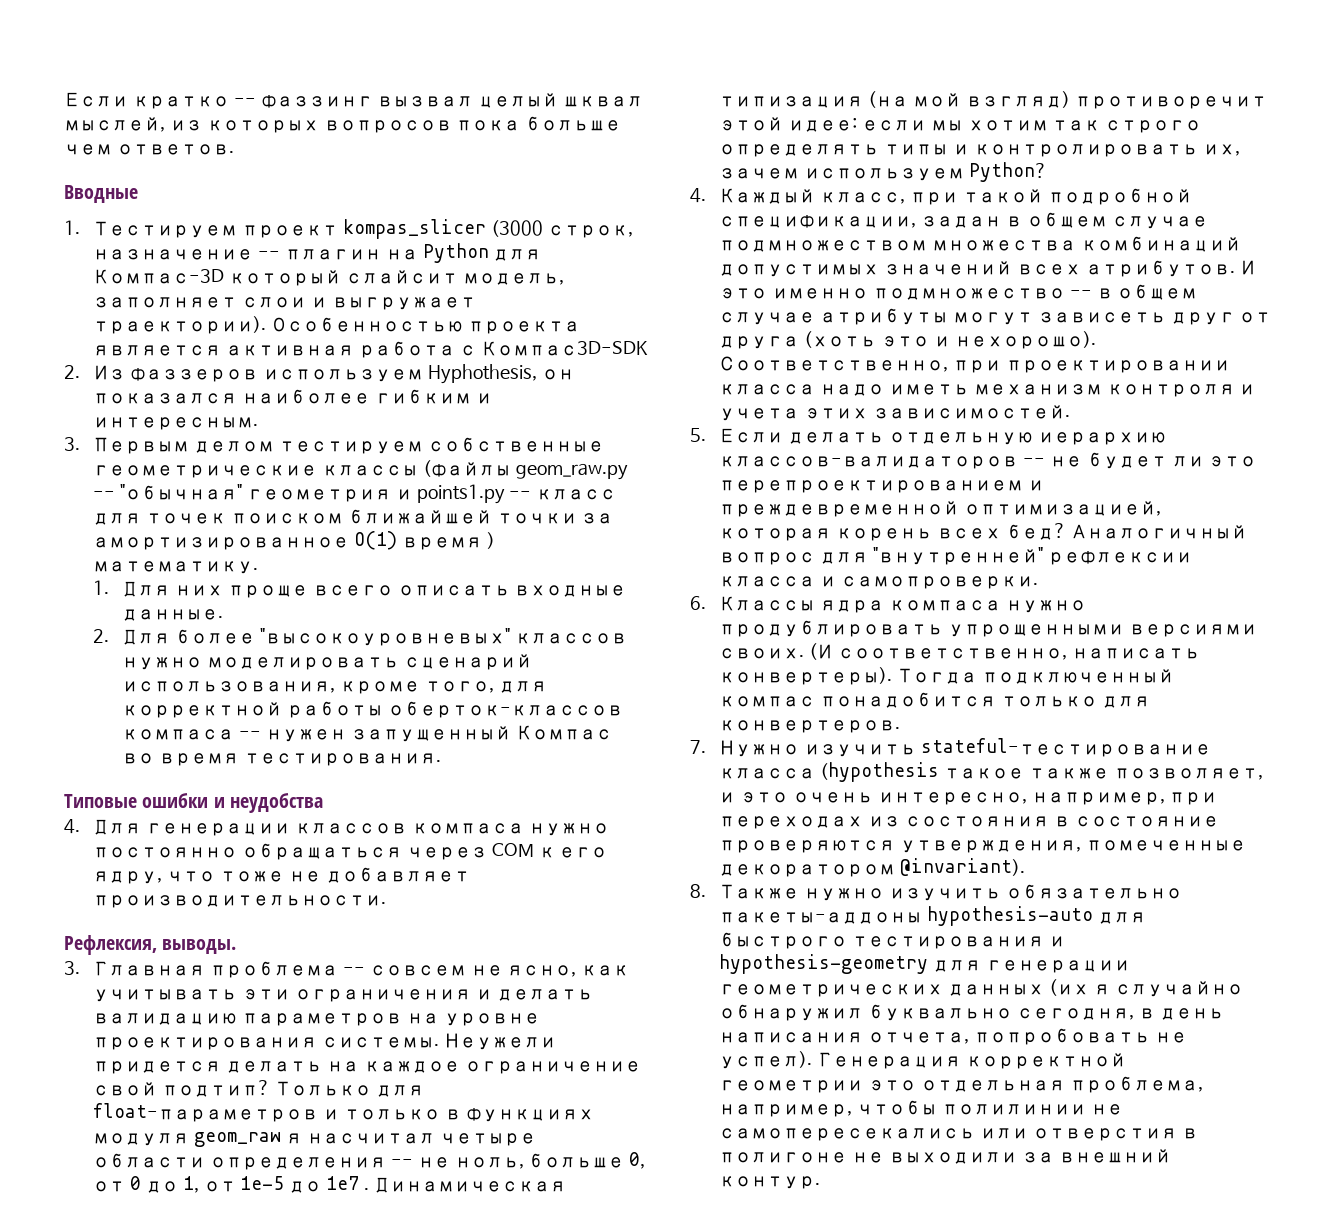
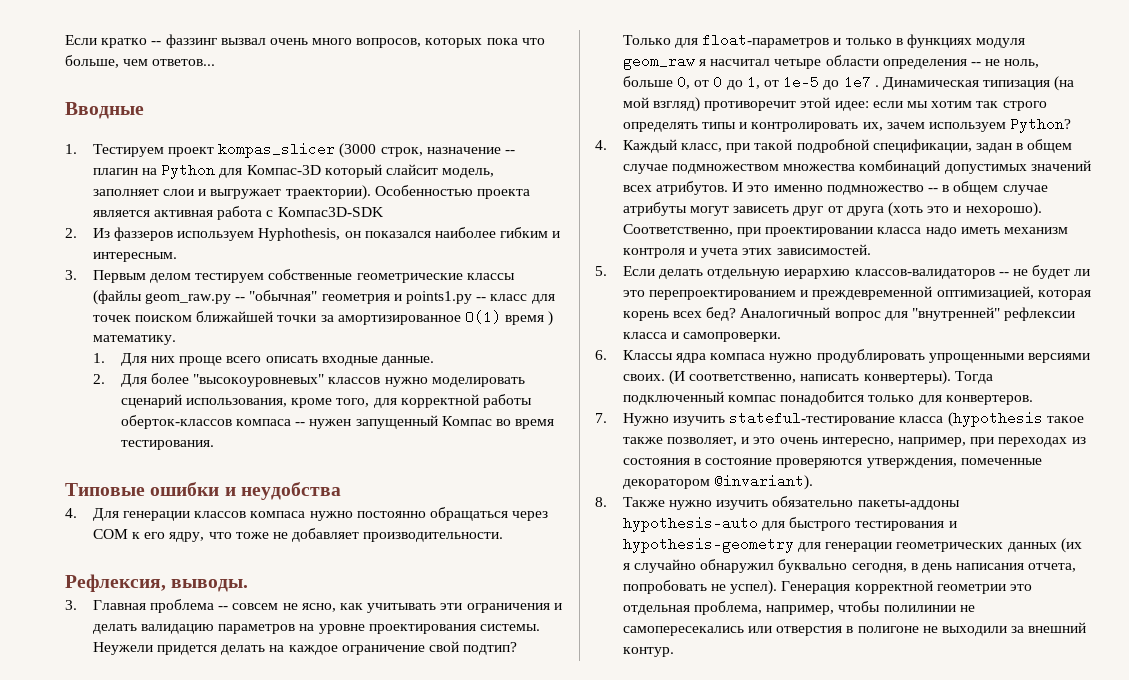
[478,93,644,108] [64,116,622,133] [64,144,234,155] целый шквал мыслей, из которых вопросов пока больше чем ответов. -> [269,38,545,48] [65,55,216,68] очень много вопросов, которых пока что больше, чем ответов...

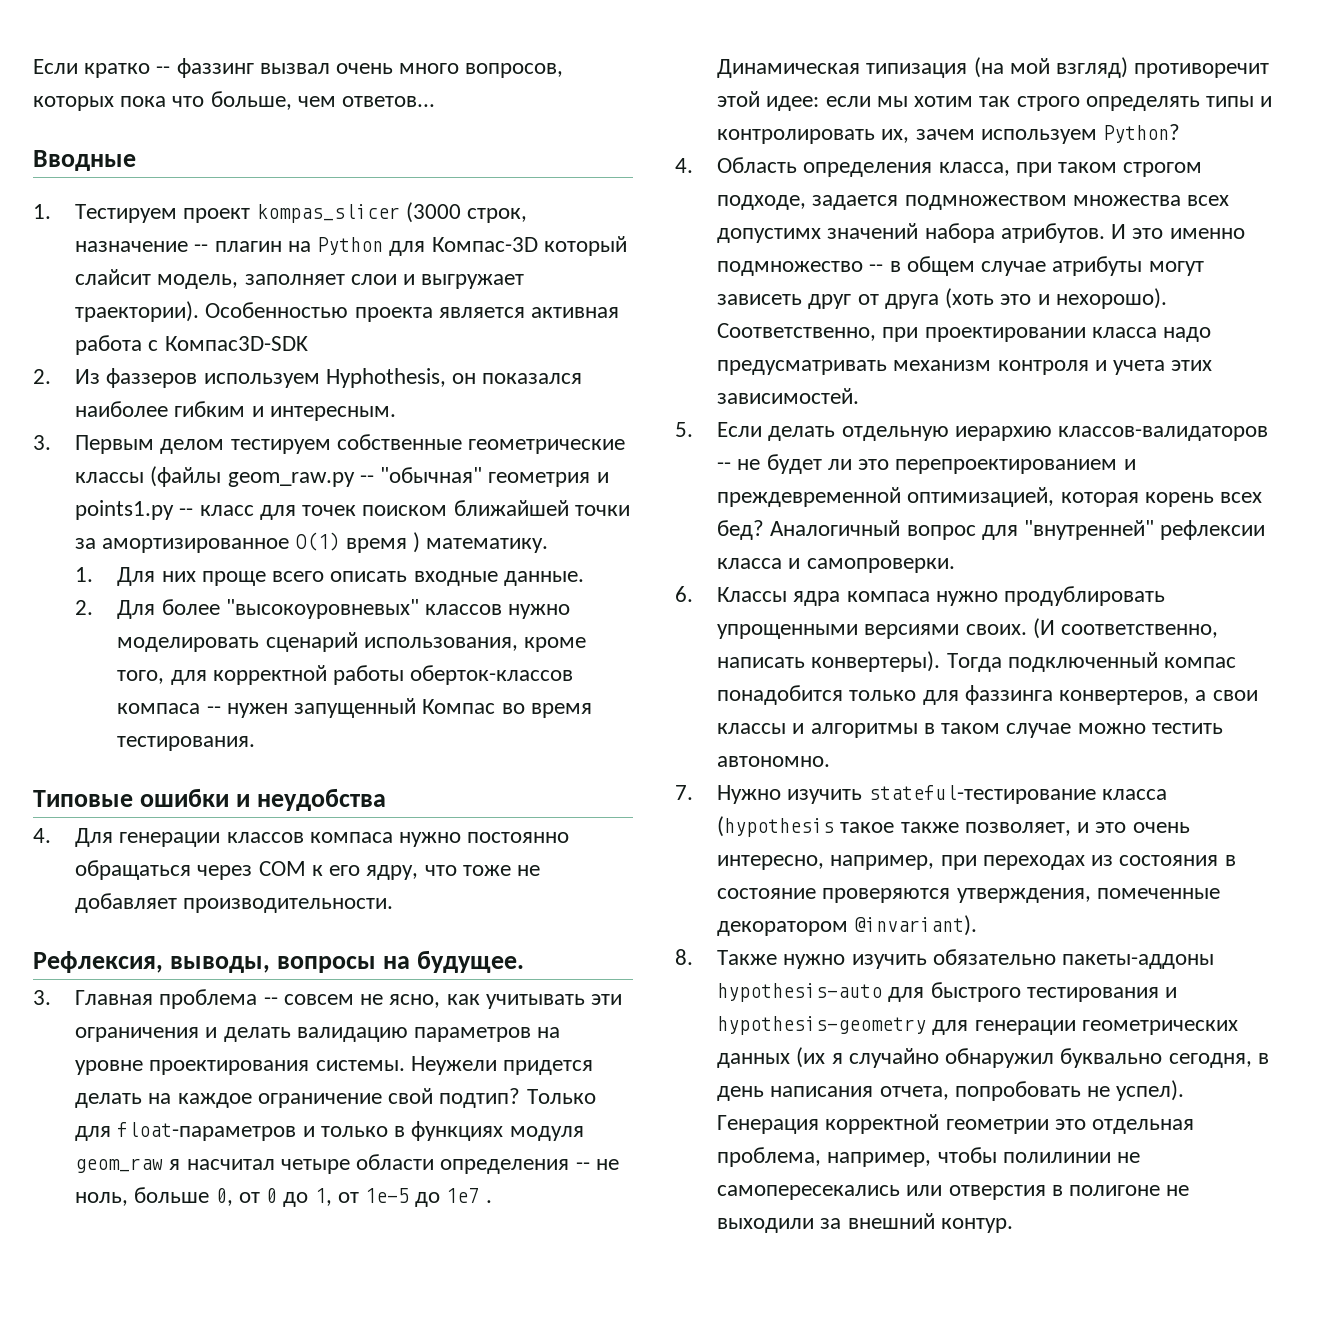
[171,579,249,592] выводы. -> [169,950,524,973] выводы, вопросы на будущее.
[622,139,1073,153] [622,160,1091,174] [622,185,652,192] Каждый класс, при такой подробной спецификации, задан в общем случае подмножеством множества комбинаций допустимых значений всех -> [717,157,1203,177] [717,195,1230,210] [717,223,995,243] Область определения класса, при таком строгом подходе, задается подмножеством множества всех допустимх значений набора
[960,227,1000,234] иметь -> [717,360,888,375] предусматривать
[945,395,1033,405] конвертеров. -> [964,685,1258,705] [717,723,1223,738] [717,756,831,767] фаззинга конвертеров, а свои классы и алгоритмы в таком случае можно тестить автономно.

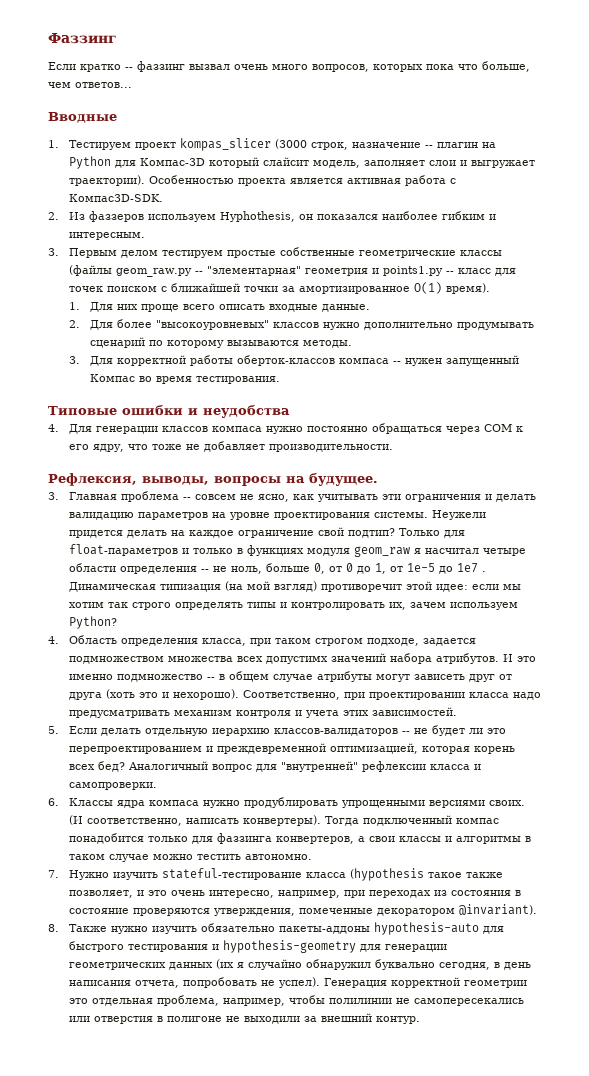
(33, 66) none -> [48,33,117,44] Фаззинг //
[164,336,308,351] Компас3D-SDK -> [68,194,163,202] Компас3D-SDK.
(331, 446) none -> [226,250,276,258] простые
[380,467,483,483] "обычная" -> [206,266,301,276] "элементарная"
(448, 510) none -> [160,286,167,292] с
[345,532,549,553] время ) математику. -> [445,283,490,294] время).
[117,632,587,652] [117,670,207,685] моделировать сценарий использования, кроме того, для -> [363,322,534,330] [89,337,352,348] [68,356,113,366] дополнительно продумывать сценарий по которому вызываются методы. // 3. Для

